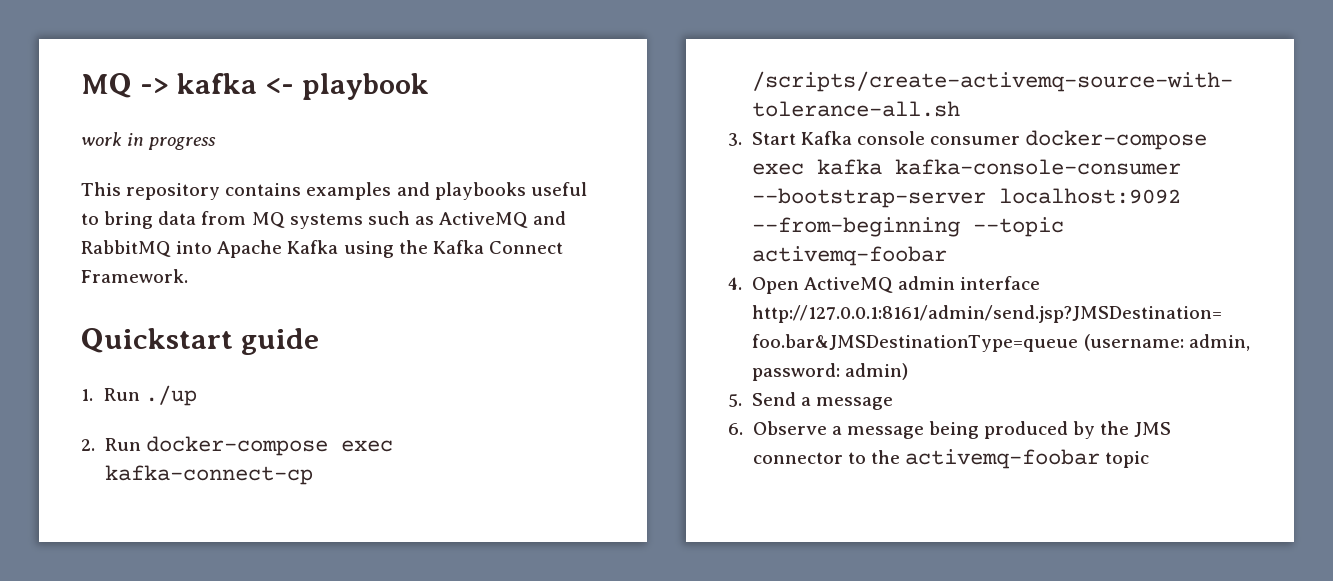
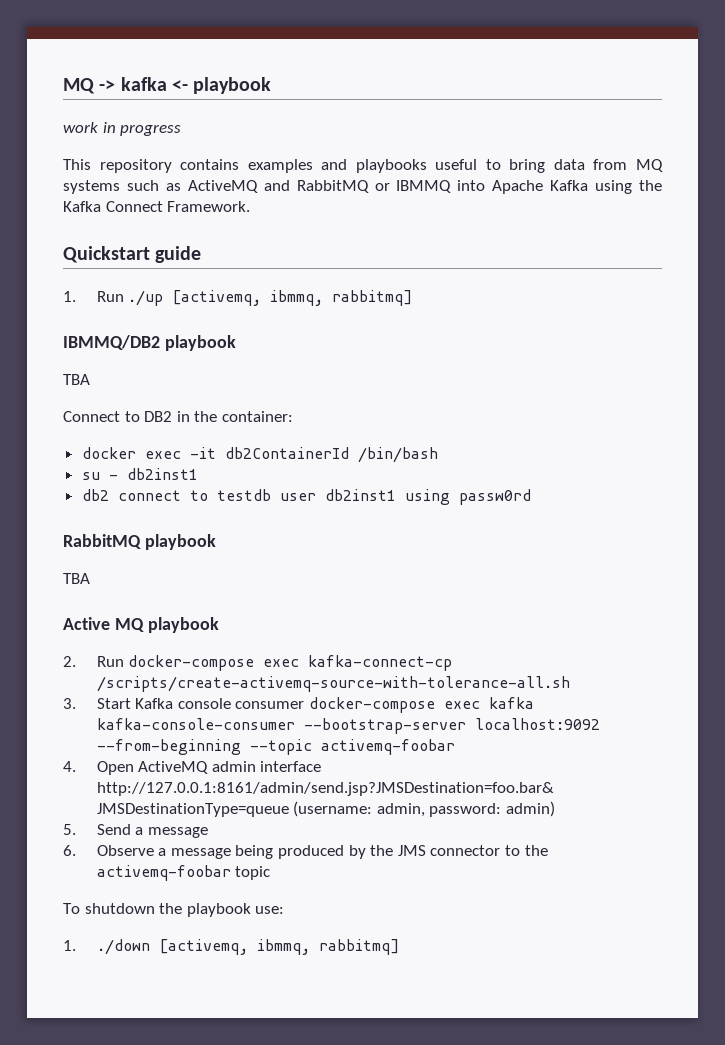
(171, 248) none -> [374,180,452,193] or IBMMQ
(197, 395) none -> [172,290,413,306] [63,335,236,351] [63,374,90,385] [63,411,293,422] [81,447,438,463] [81,468,198,480] [81,489,531,505] [63,534,216,550] [63,573,90,584] [63,617,219,633] [activemq, ibmmq, rabbitmq] // IBMMQ/DB2 playbook // TBA // Connect to DB2 in the container: // docker exec -it db2ContainerId /bin/bash // su - db2inst1 // db2 connect to testdb user db2inst1 using passw0rd // RabbitMQ playbook // TBA // Active MQ playbook
(1150, 459) none -> [63,903,285,917] [63,939,399,955] // To shutdown the playbook use: // 1. ./down [activemq, ibmmq, rabbitmq]

